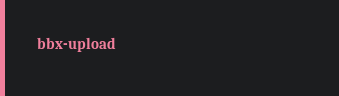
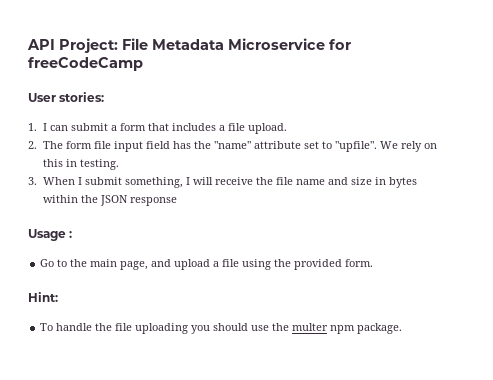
[37,37,116,52] bbx-upload -> [27,38,351,53] [28,57,143,71] [28,92,105,102] [28,123,287,134] [28,141,437,152] [42,159,119,170] [28,177,417,188] [42,195,177,206] [28,229,73,241] [40,259,374,270] [28,292,58,302] [40,323,403,334] API Project: File Metadata Microservice for freeCodeCamp // User stories: // 1. I can submit a form that includes a file upload. // 2. The form file input field has the "name" attribute set to "upfile". We rely on this in testing. // 3. When I submit something, I will receive the file name and size in bytes within the JSON response // Usage : // Go to the main page, and upload a file using the provided form. // Hint: // To handle the file uploading you should use the multer npm package.

